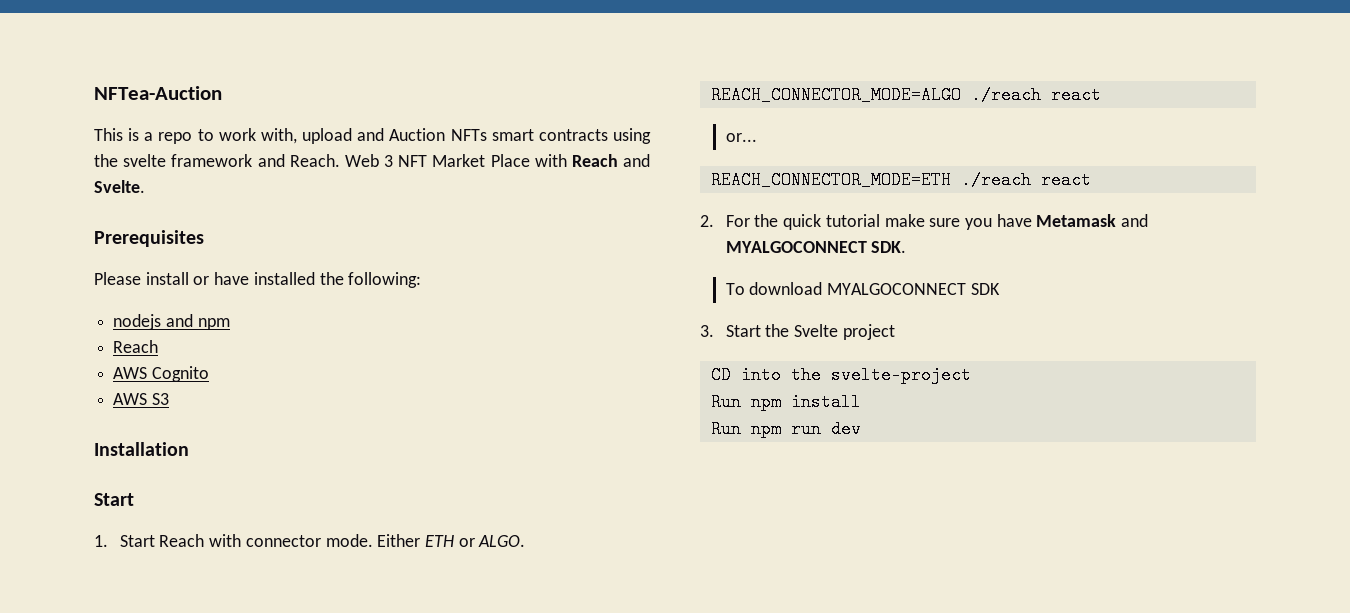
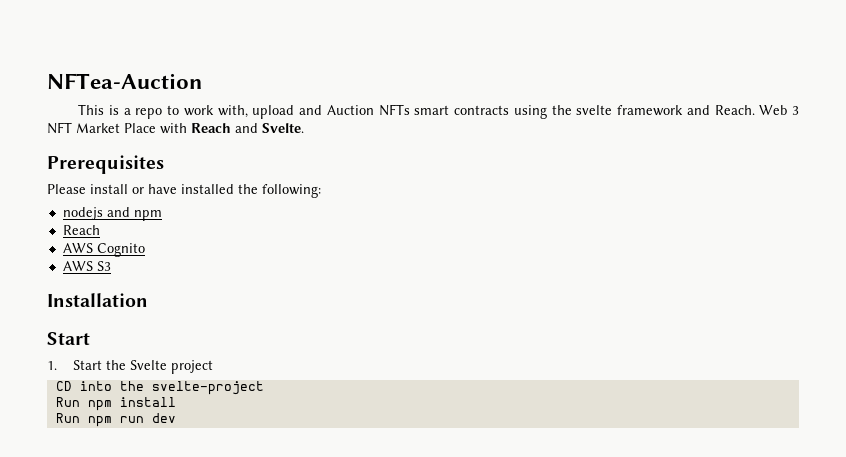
[159,534,526,547] [710,86,1101,104] [725,133,757,142] [710,171,1091,189] [700,214,1149,230] [725,241,907,253] [725,282,1000,295] [700,325,761,337] Reach with connector mode. Either ETH or ALGO. // REACH_CONNECTOR_MODE=ALGO ./reach react // or... // REACH_CONNECTOR_MODE=ETH ./reach react // 2. For the quick tutorial make sure you have Metamask and MYALGOCONNECT SDK. // To download MYALGOCONNECT SDK // 3. Start -> (103, 365) none

